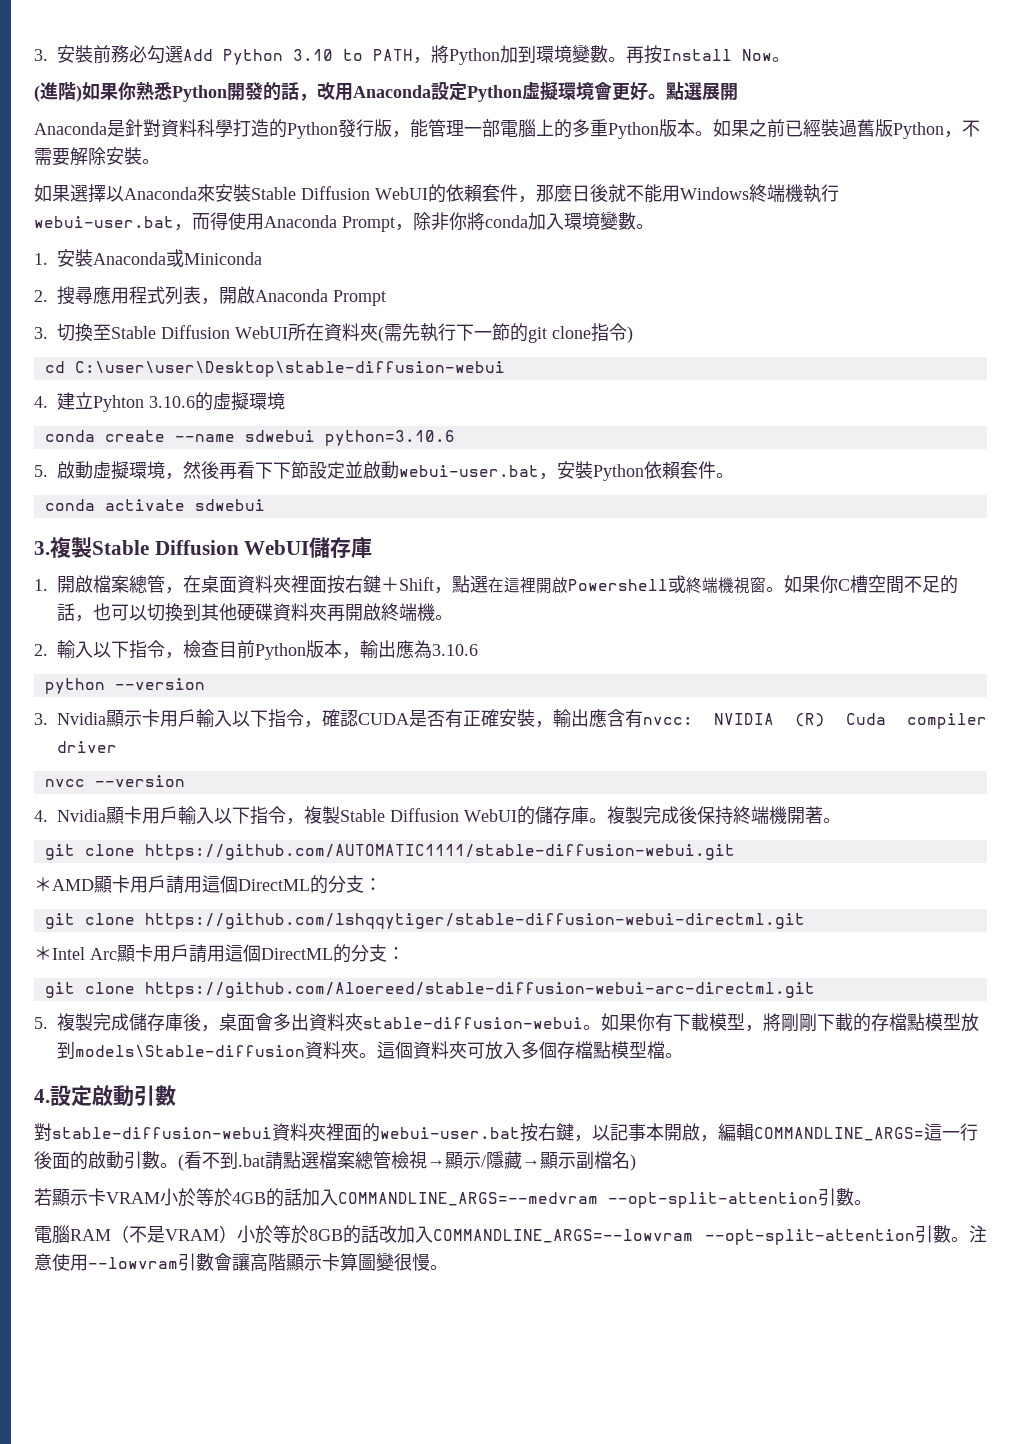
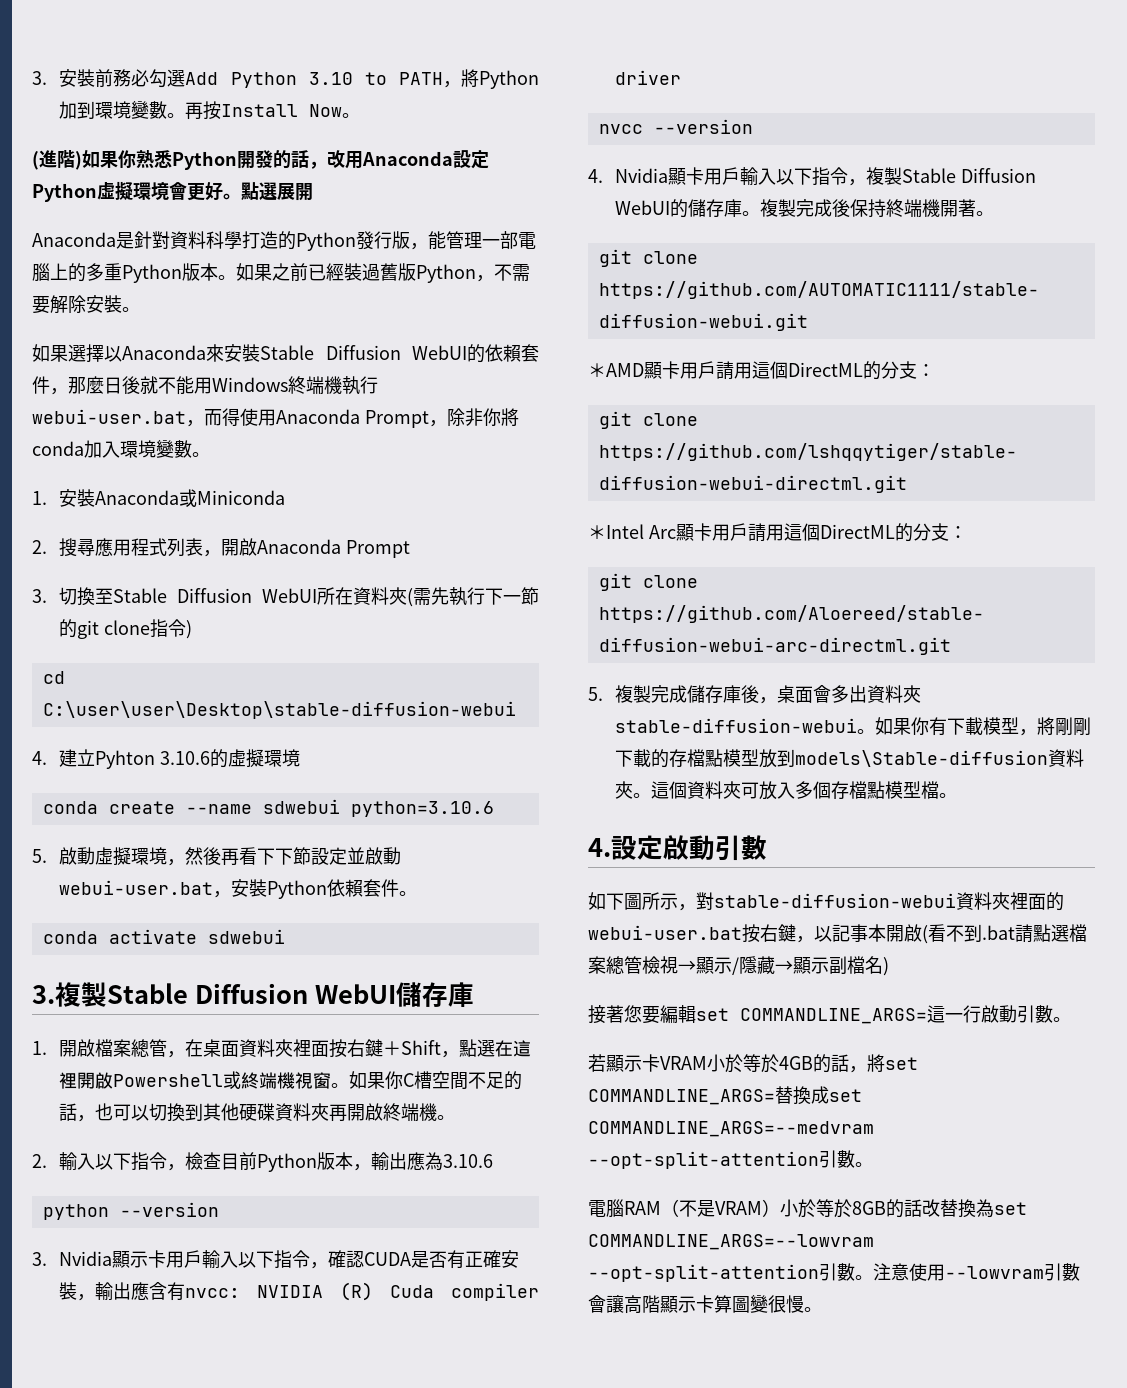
(176, 1095) none -> [588,892,696,911] 如下圖所示，
[700,1123,978,1142] [34,1151,178,1170] ，編輯COMMANDLINE_ARGS=這一行後面的啟動引數。 -> (922, 933) none
(636, 1162) none -> [588,1005,1071,1024] // 接著您要編輯set COMMANDLINE_ARGS=這一行啟動引數。
[302,1188,338,1206] 加入 -> [849,1054,918,1073] [588,1086,862,1105] ，將set COMMANDLINE_ARGS=替換成set
[397,1225,433,1243] 加入 -> [940,1199,1027,1218] 替換為set

